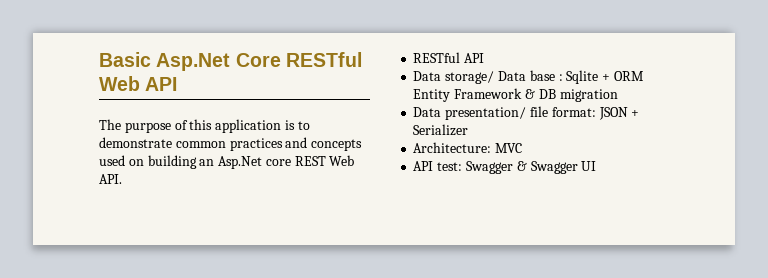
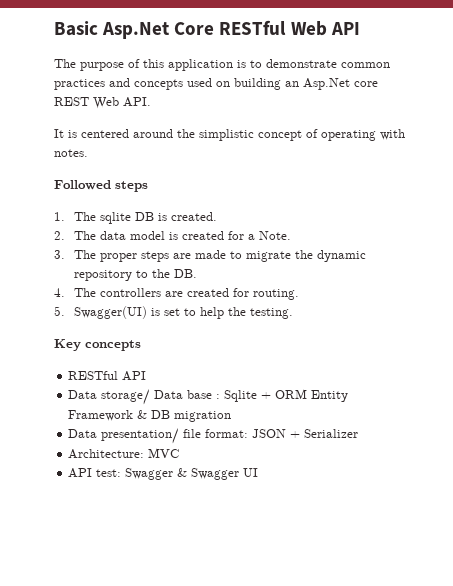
(122, 179) none -> [54,129,405,141] [54,149,88,157] [54,180,148,192] [54,212,217,224] [54,231,291,240] [54,250,366,262] [73,269,197,281] [54,288,299,300] [54,306,293,319] [54,339,141,351] // It is centered around the simplistic concept of operating with notes. // Followed steps // 1. The sqlite DB is created. // 2. The data model is created for a Note. // 3. The proper steps are made to migrate the dynamic repository to the DB. // 4. The controllers are created for routing. // 5. Swagger(UI) is set to help the testing. // Key concepts

